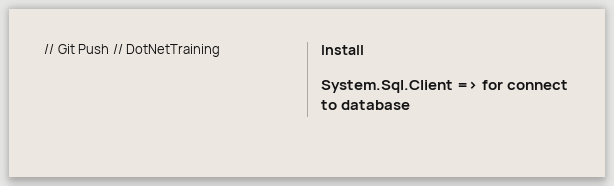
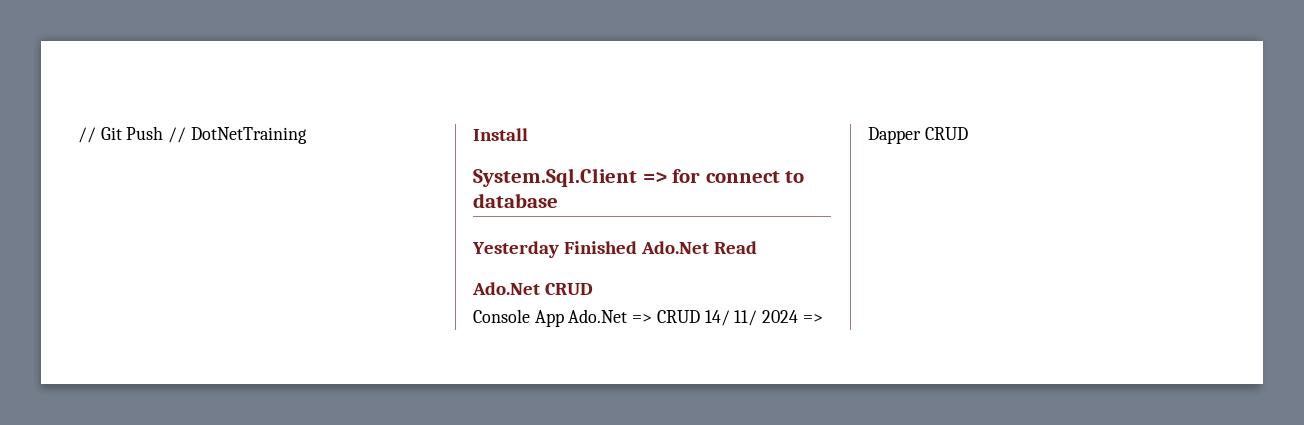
(411, 105) none -> [472,241,758,258] [472,282,594,295] [473,309,823,327] [868,127,968,144] // Yesterday Finished Ado.Net Read // Ado.Net CRUD // Console App Ado.Net => CRUD 14/ 11/ 2024 => Dapper CRUD

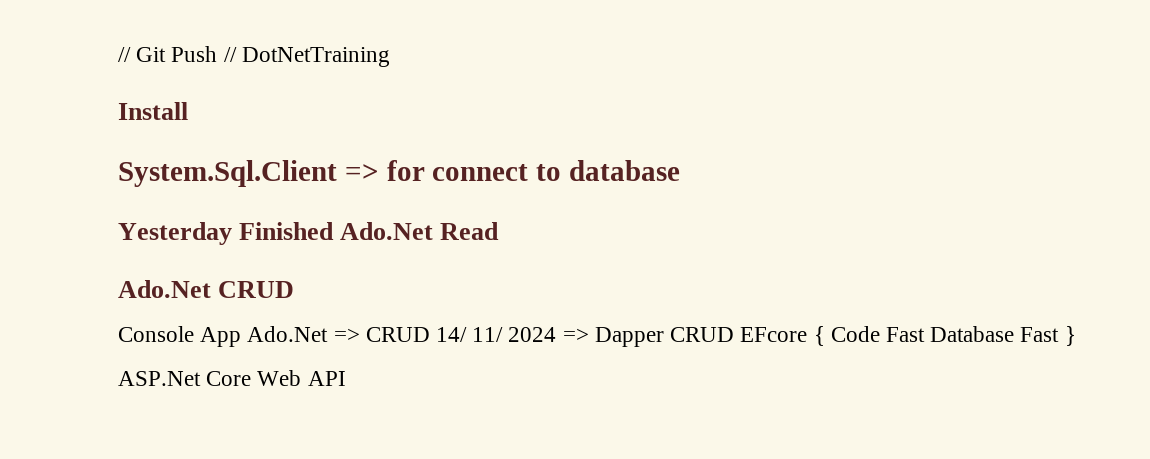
(968, 133) none -> [740,326,1076,346] [118,370,346,386] EFcore { Code Fast Database Fast } // ASP.Net Core Web API

